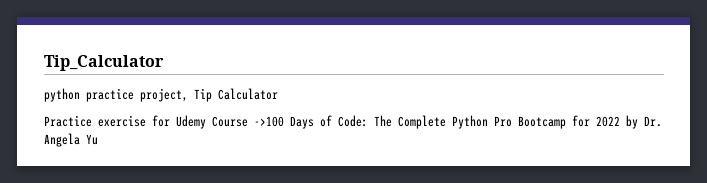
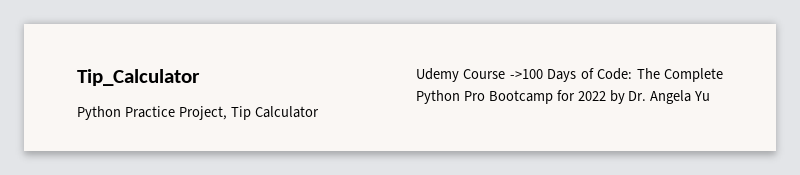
[44,88,188,102] python practice project, -> [77,106,227,120] Python Practice Project,
[44,115,170,127] Practice exercise for -> (319, 112) none

